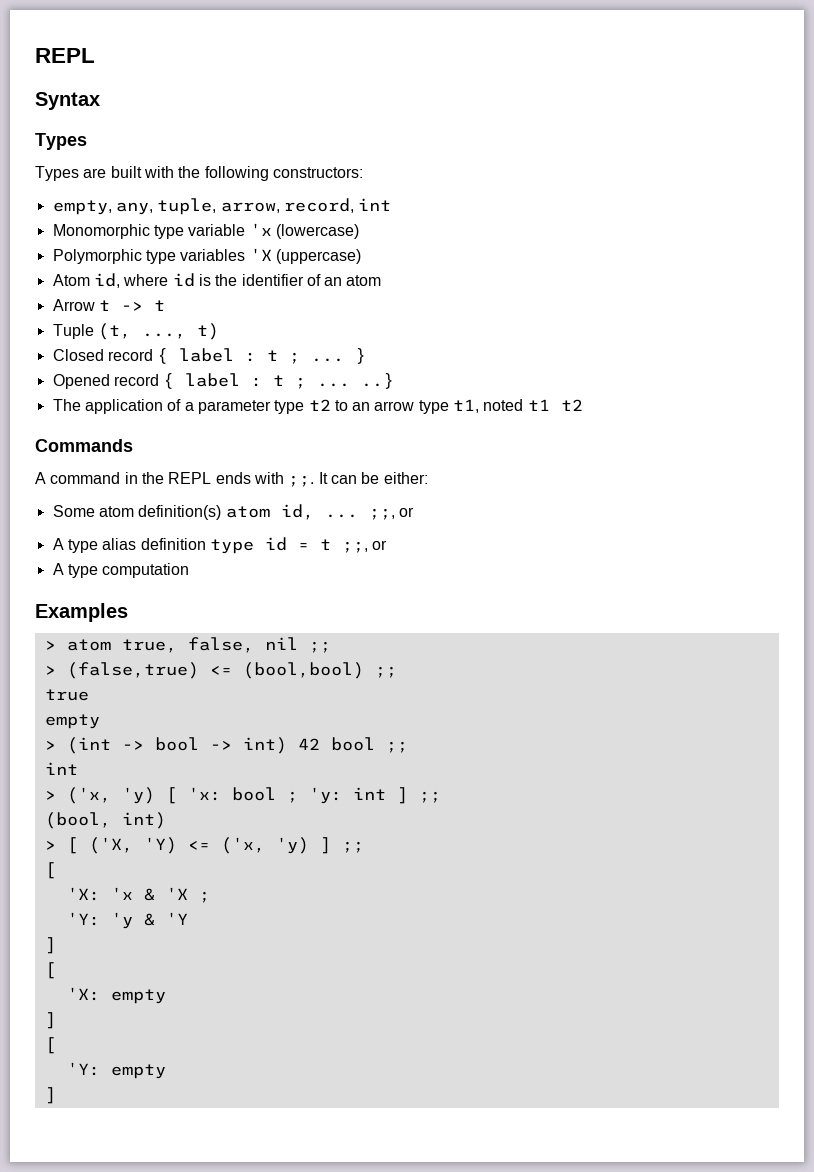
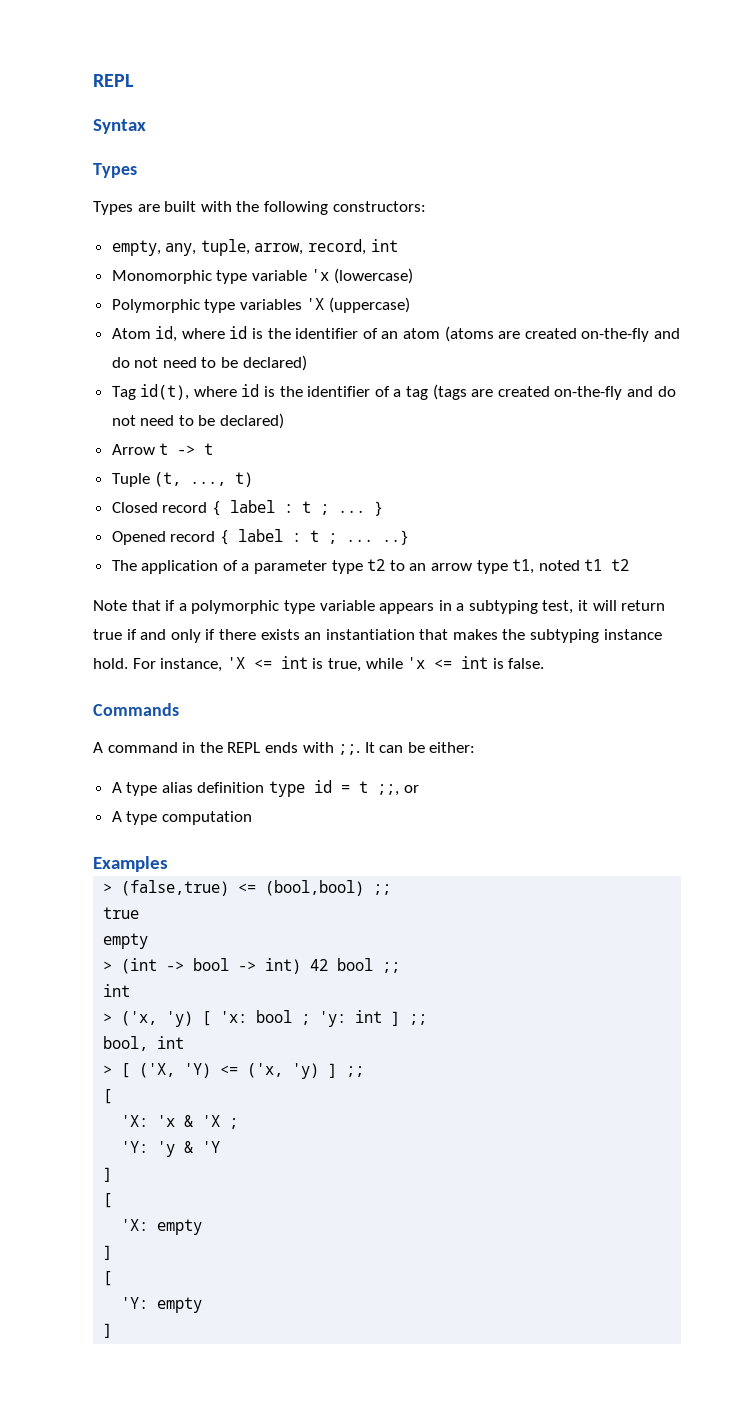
(382, 280) none -> [444,326,680,342] [111,355,307,371] [111,384,676,400] [111,413,285,429] (atoms are created on-the-fly and do not need to be declared) // Tag id(t), where id is the identifier of a tag (tags are created on-the-fly and do not need to be declared)
(583, 405) none -> [93,600,666,614] [93,629,662,643] [93,656,545,672] // Note that if a polymorphic type variable appears in a subtyping test, it will return true if and only if there exists an instantiation that makes the subtyping instance hold. For instance, 'X <= int is true, while 'x <= int is false.
[52,504,414,520] // Some atom definition(s) atom id, ... ;;, or -> (476, 747) none
[44,637,331,653] // > atom true, false, nil ;; -> (168, 864) none
[44,812,166,829] (bool, int) -> [103,1036,185,1051] bool, int

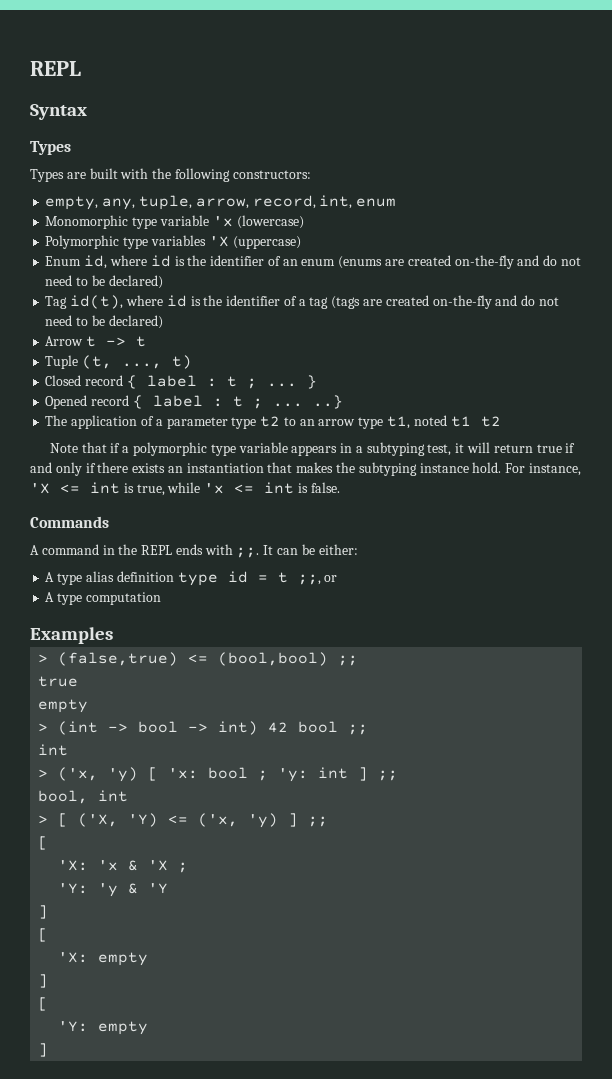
[370,239,398,252] int -> [319,195,397,209] int, enum
[111,328,151,339] Atom -> [45,256,82,266] Enum
[403,326,494,342] atom (atoms -> [301,256,383,269] enum (enums

